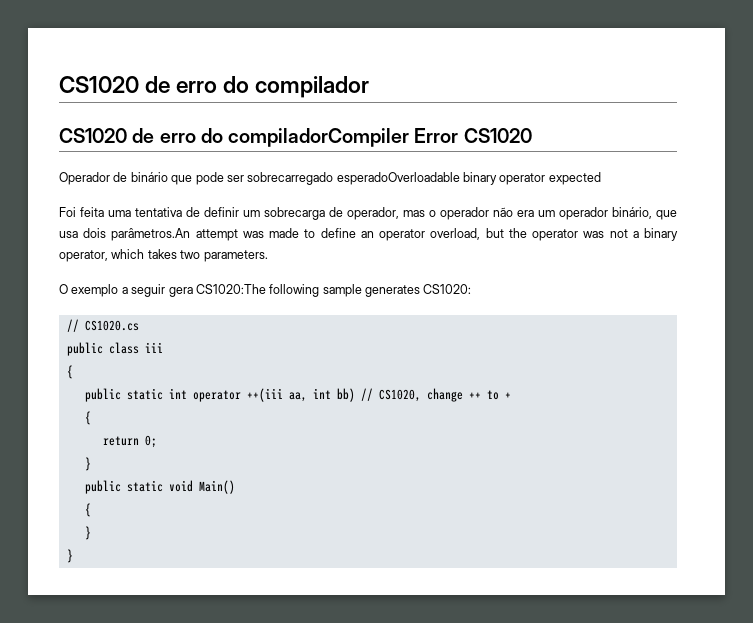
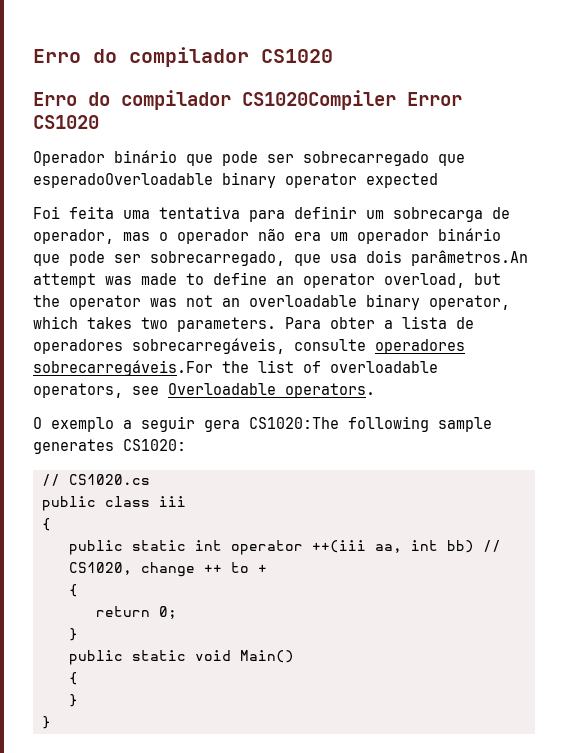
[59,76,370,98] [59,128,410,147] CS1020 de erro do compilador // CS1020 de erro do compiladorCompiler -> [33,47,333,67] [33,90,396,110] Erro do compilador CS1020 // Erro do compilador CS1020Compiler
[113,172,128,182] de -> (105, 158) none
(334, 178) none -> [438,154,465,166] que
[186,207,200,217] de -> [249,210,285,222] para
[612,207,652,219] binário, -> [438,228,501,241] [33,251,285,266] binário que pode ser sobrecarregado,
[632,231,639,238] a -> [222,295,357,307] an overloadable
(268, 256) none -> [285,316,474,329] [33,338,465,354] [33,360,438,376] [33,383,375,398] Para obter a lista de operadores sobrecarregáveis, consulte operadores sobrecarregáveis.For the list of overloadable operators, see Overloadable operators.

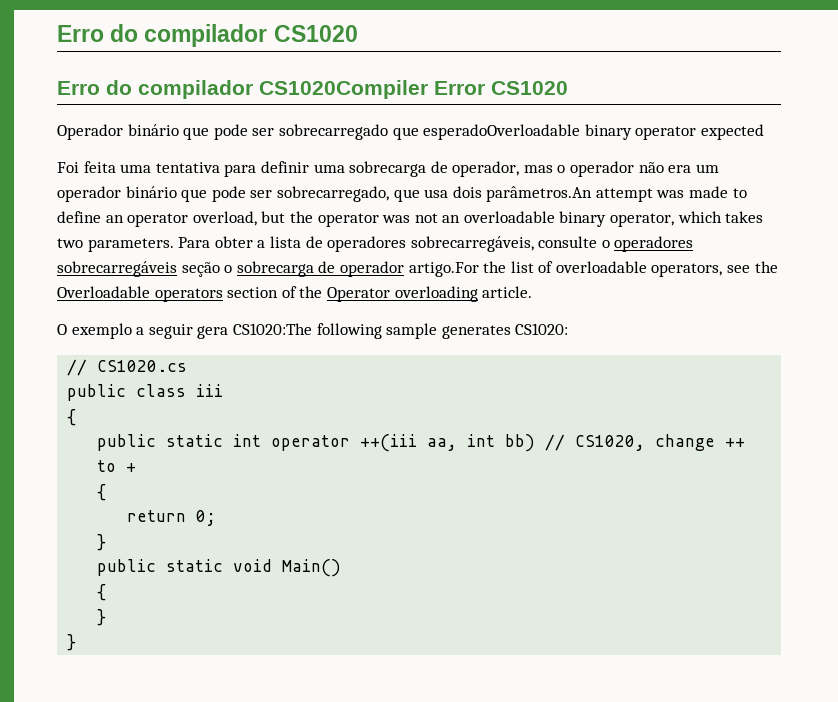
[366,210,384,219] um -> [313,164,345,173] uma
[375,339,465,354] [33,360,213,376] operadores sobrecarregáveis.For -> [601,236,694,252] [57,261,479,277] o operadores sobrecarregáveis seção o sobrecarga de operador artigo.For
[168,383,375,398] Overloadable operators. -> [754,261,778,273] [57,286,533,302] the Overloadable operators section of the Operator overloading article.

